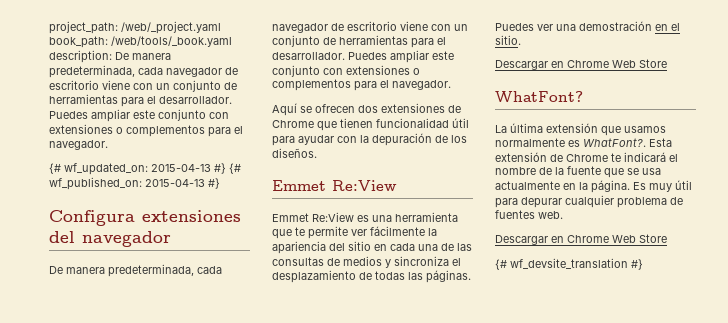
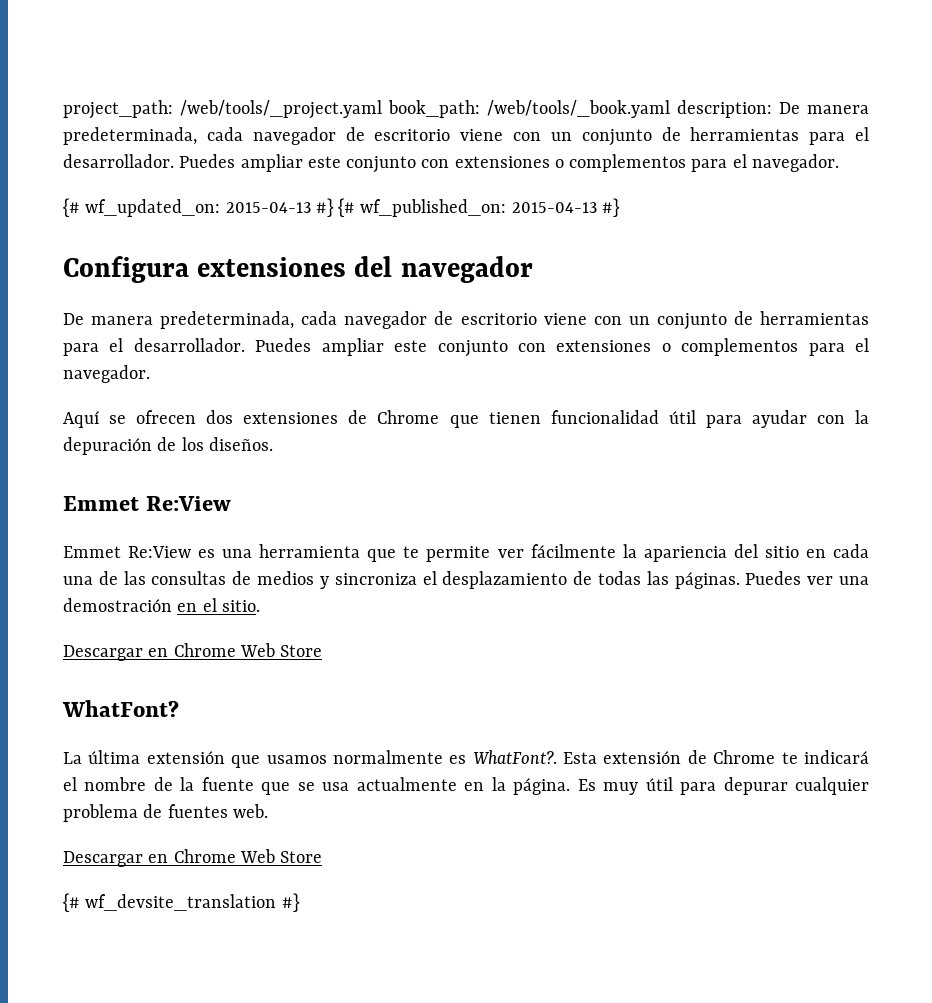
[121,21,221,34] /web/_project.yaml -> [180,100,382,119] /web/tools/_project.yaml

